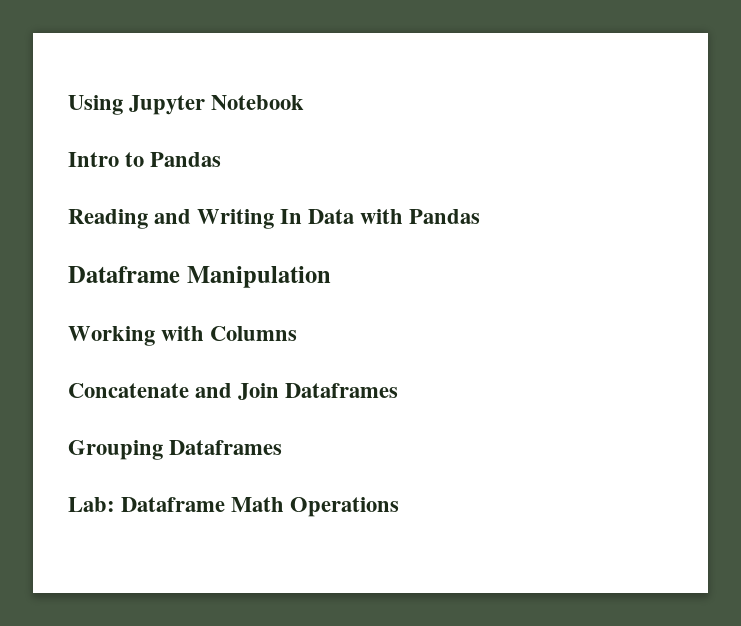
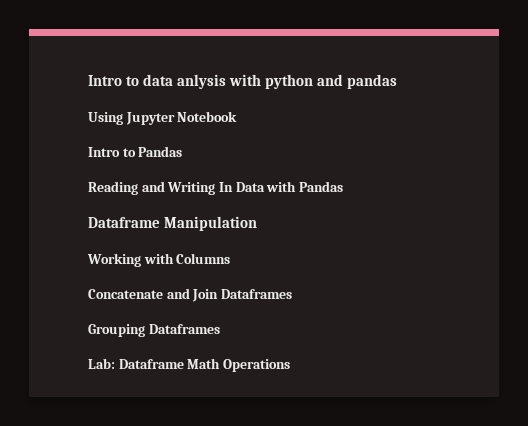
(68, 105) none -> [88,74,398,89] Intro to data anlysis with python and pandas //

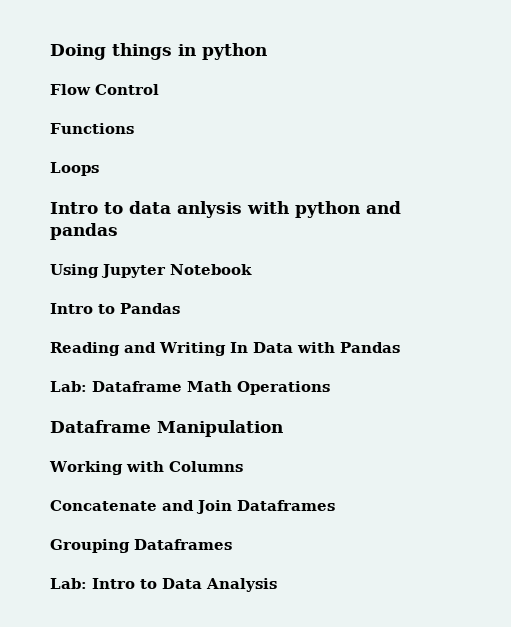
(88, 80) none -> [50,43,267,60] [50,84,159,95] [50,123,134,134] [50,162,99,176] Doing things in python // Flow Control // Functions // Loops //
(343, 186) none -> [50,381,330,395] // Lab: Dataframe Math Operations
[118,358,290,372] Dataframe Math Operations -> [92,578,277,592] Intro to Data Analysis

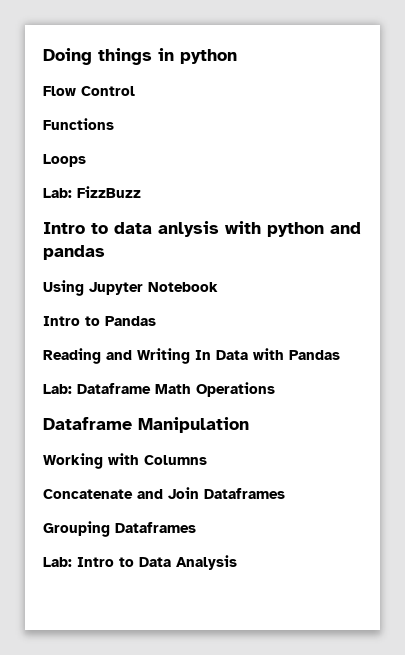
(99, 169) none -> [43,186,141,198] // Lab: FizzBuzz

